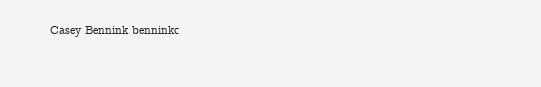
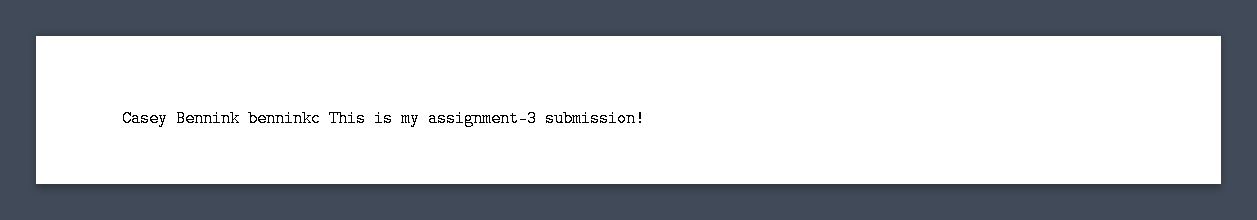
(179, 30) none -> [329,110,645,127] This is my assignment-3 submission!

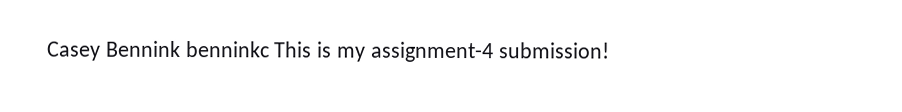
[428,110,537,127] assignment-3 -> [369,41,494,63] assignment-4

